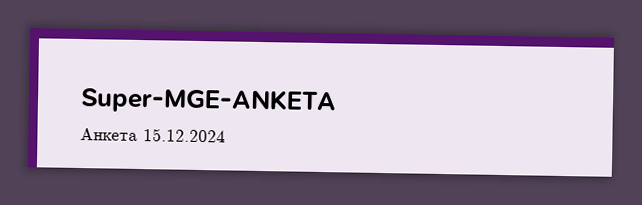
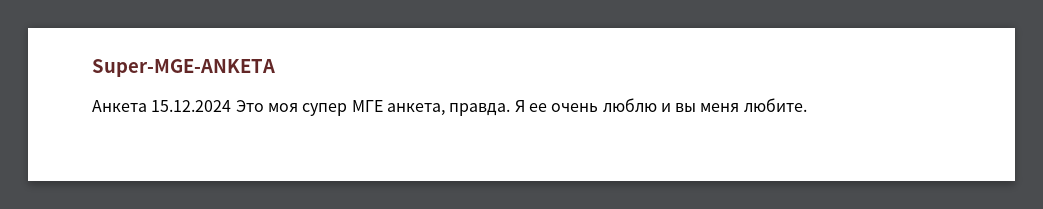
(226, 135) none -> [235,98,807,116] Это моя супер МГЕ анкета, правда. Я ее очень люблю и вы меня любите.

